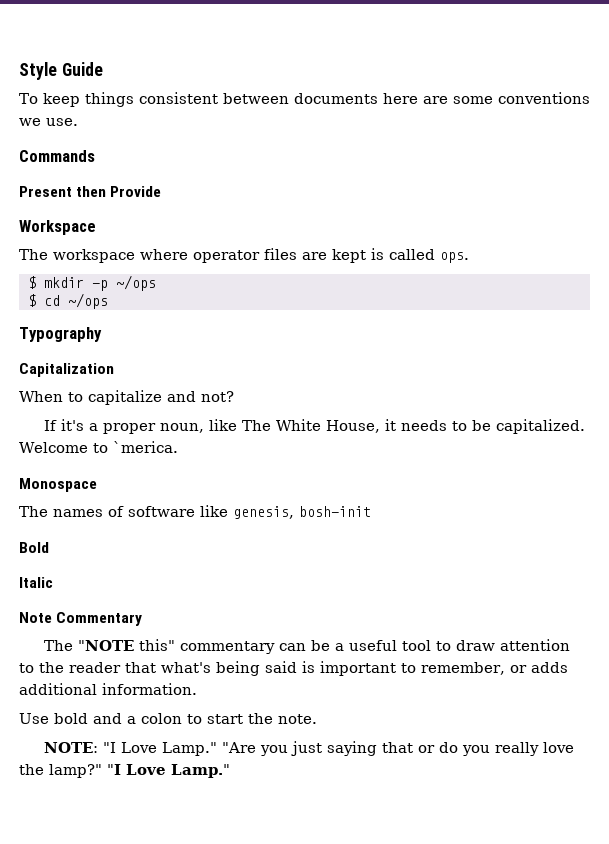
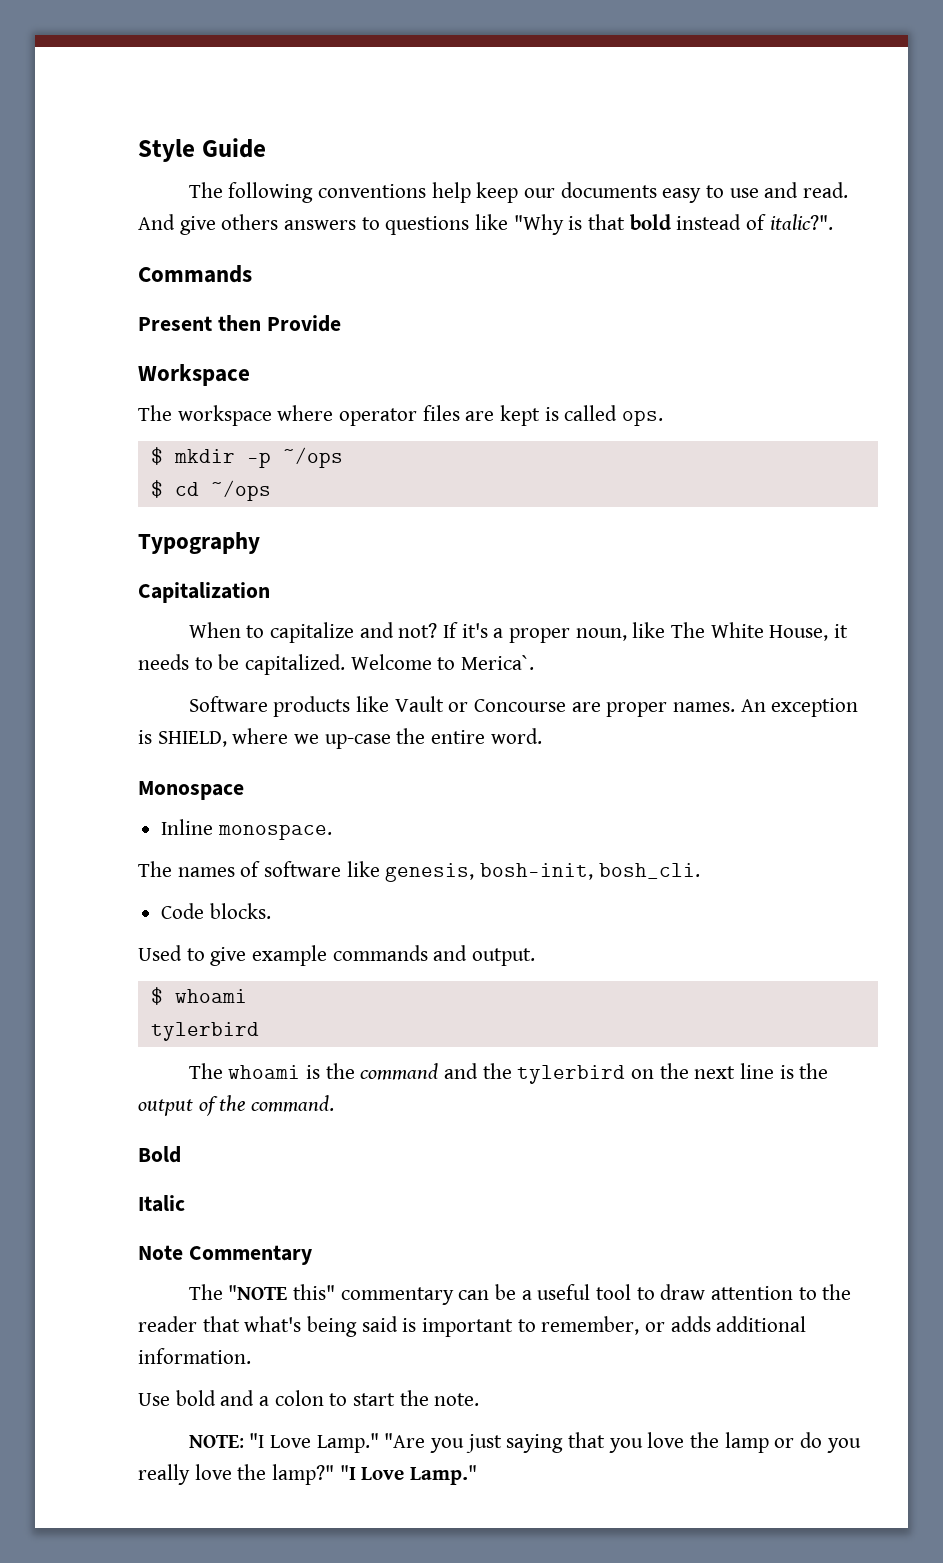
[19,92,590,107] [19,118,78,126] To keep things consistent between documents here are some conventions we use. -> [188,182,849,203] [138,214,833,235] The following conventions help keep our documents easy to use and read. And give others answers to questions like "Why is that bold instead of italic?".
(234, 396) // -> (438, 630) none
[112,441,178,453] `merica. -> [461,655,535,670] [188,696,859,717] [138,728,542,749] Merica`. // Software products like Vault or Concourse are proper names. An exception is SHIELD, where we up-case the entire word.
(97, 485) none -> [161,819,332,840] // Inline monospace.
[299,506,371,517] bosh-init -> [480,863,700,880] [161,903,271,919] [138,945,536,966] [150,987,247,1005] [150,1022,259,1041] [188,1063,829,1084] [138,1095,335,1116] bosh-init, bosh_cli. // Code blocks. // Used to give example commands and output. // $ whoami // tylerbird // The whoami is the command and the tylerbird on the next line is the output of the command.
(414, 747) none -> [608,1432,769,1453] you love the lamp

